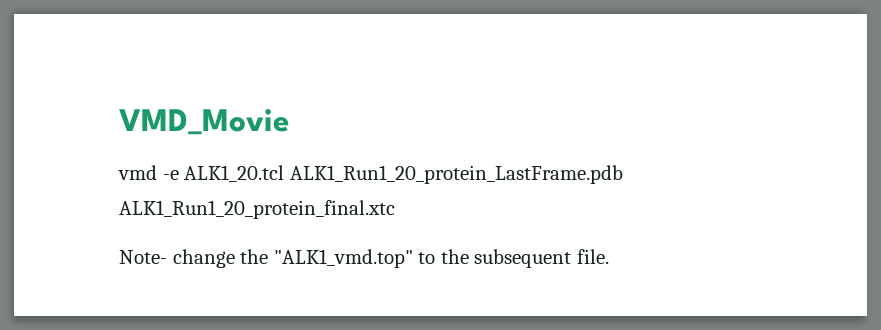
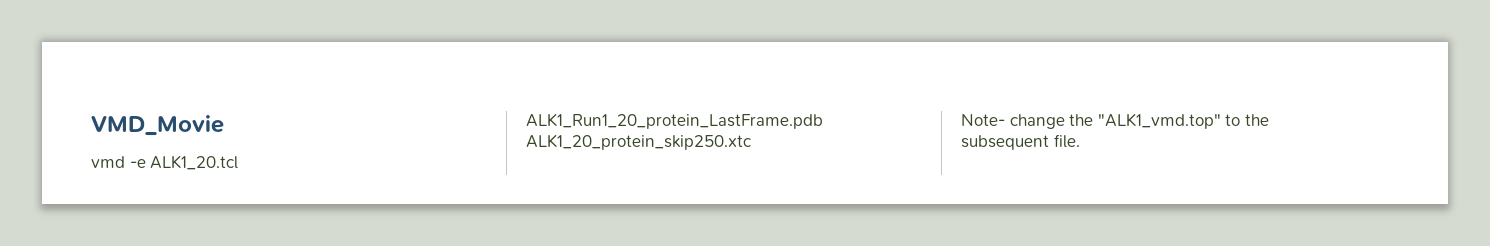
[119,200,395,219] ALK1_Run1_20_protein_final.xtc -> [526,134,751,150] ALK1_20_protein_skip250.xtc

